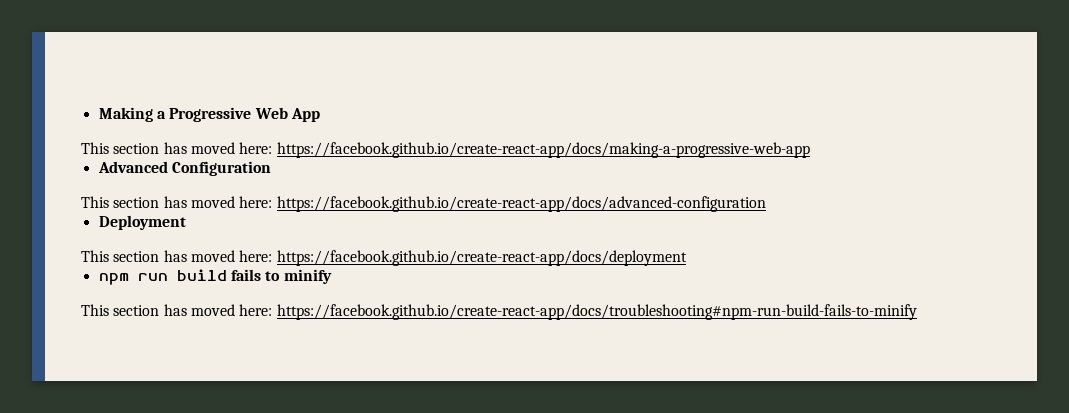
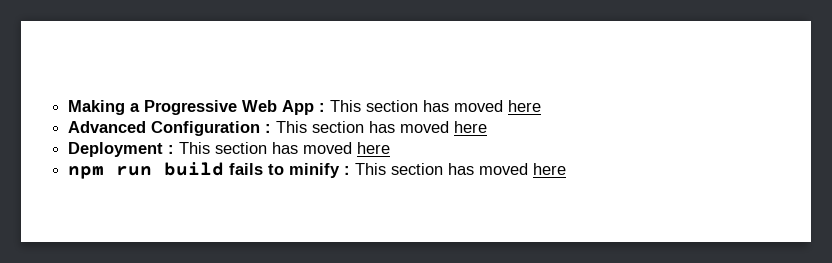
[81,142,810,158] // This section has moved here: https://facebook.github.io/create-react-app/docs/making-a-progressive-web-app -> [319,100,542,112] : This section has moved here
[81,196,766,212] // This section has moved here: https://facebook.github.io/create-react-app/docs/advanced-configuration -> [265,121,488,133] : This section has moved here
[81,250,687,266] // This section has moved here: https://facebook.github.io/create-react-app/docs/deployment -> [168,142,391,154] : This section has moved here
[81,304,917,320] // This section has moved here: https://facebook.github.io/create-react-app/docs/troubleshooting#npm-run-build-fails-to-minify -> [344,163,567,175] : This section has moved here

